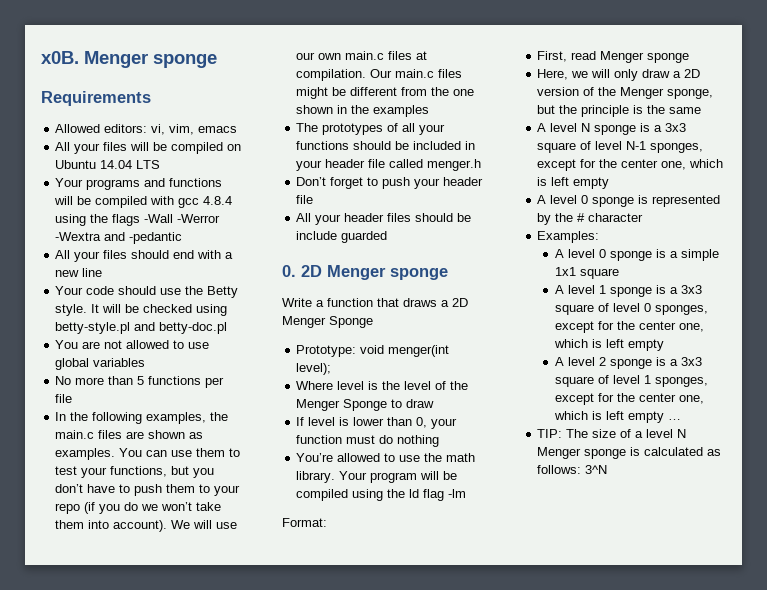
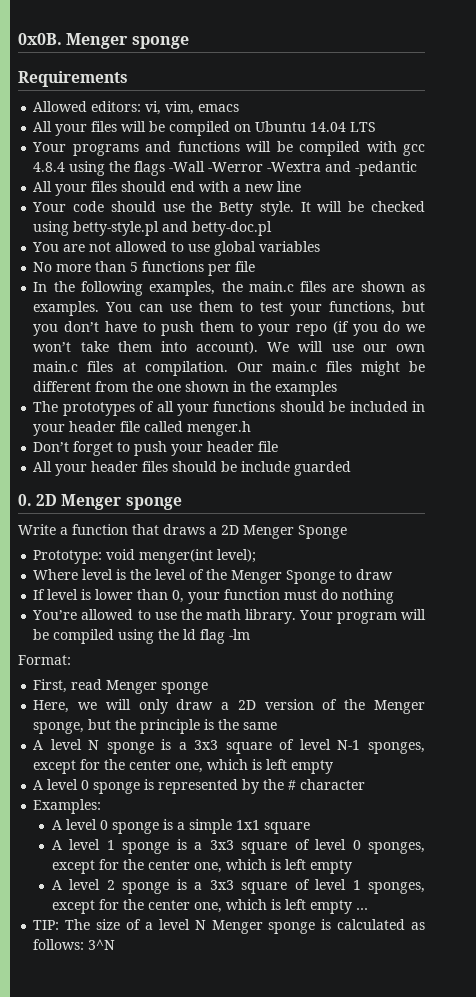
[41,51,79,64] x0B. -> [18,33,62,45] 0x0B.

